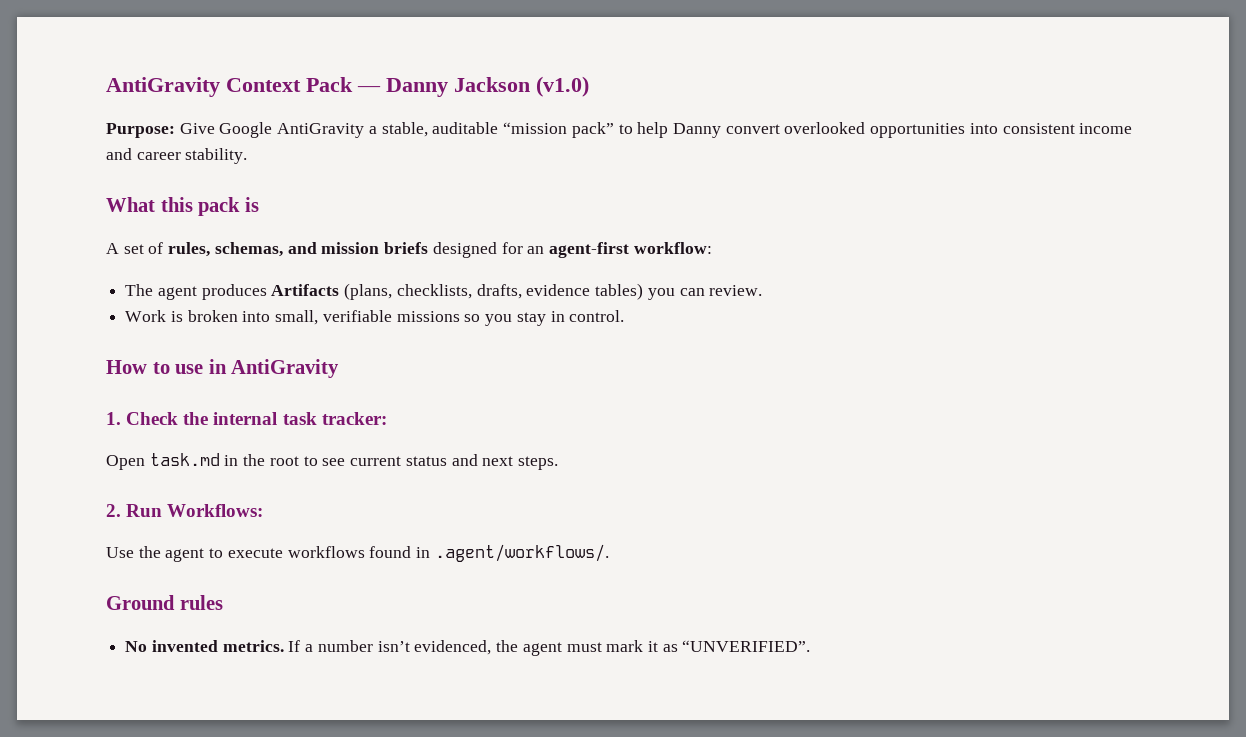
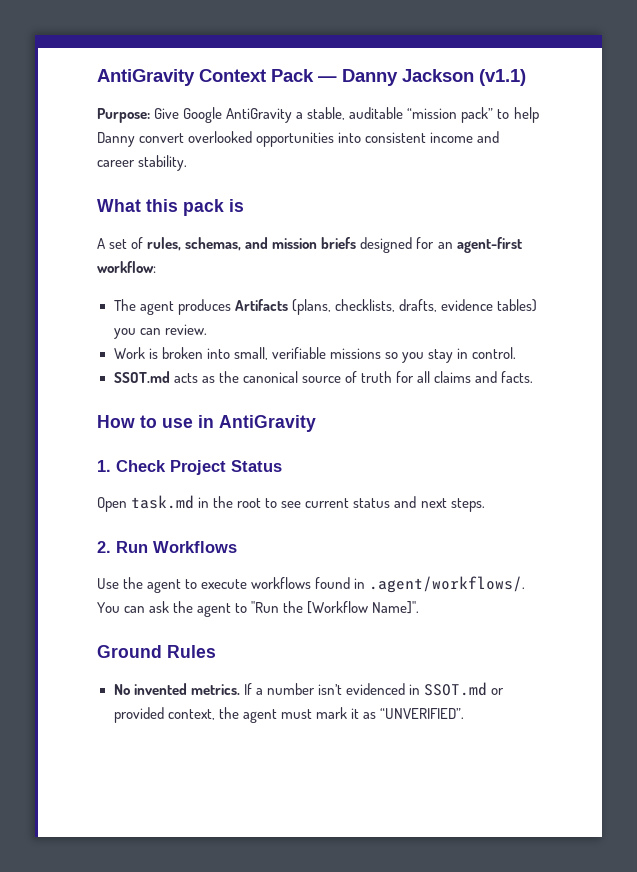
[536,76,589,97] (v1.0) -> [479,69,526,86] (v1.1)
(625, 316) none -> [113,371,534,383] // SSOT.md acts as the canonical source of truth for all claims and facts.
[183,412,387,425] the internal task tracker: -> [170,460,282,475] Project Status
[167,504,264,517] Workflows: -> [153,541,237,553] Workflows
(609, 553) none -> [97,601,420,617] You can ask the agent to "Run the [Workflow Name]".
[179,595,223,610] rules -> [167,645,216,658] Rules
[414,640,492,655] evidenced, -> [345,682,505,696] [113,707,215,723] evidenced in SSOT.md or provided context,

